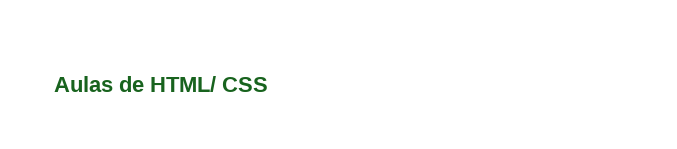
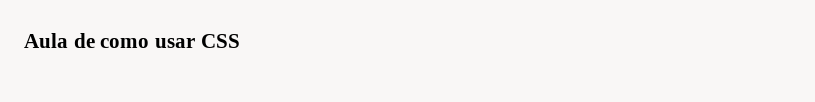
[54,76,216,92] Aulas de HTML/ -> [24,33,196,48] Aula de como usar

